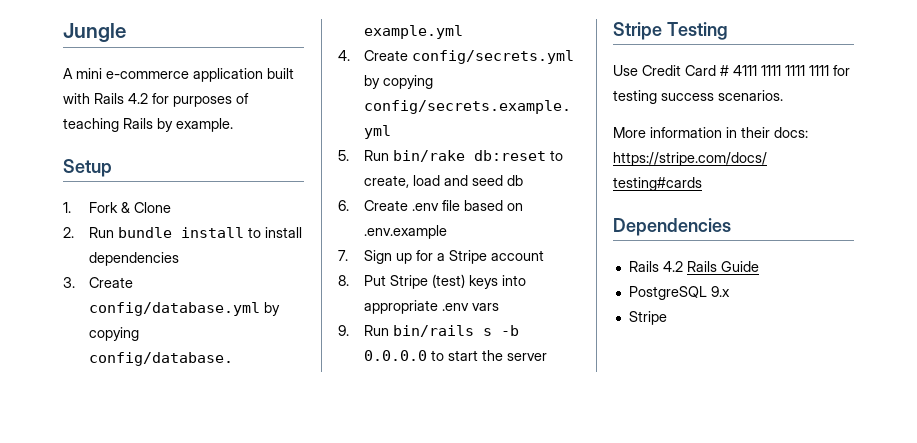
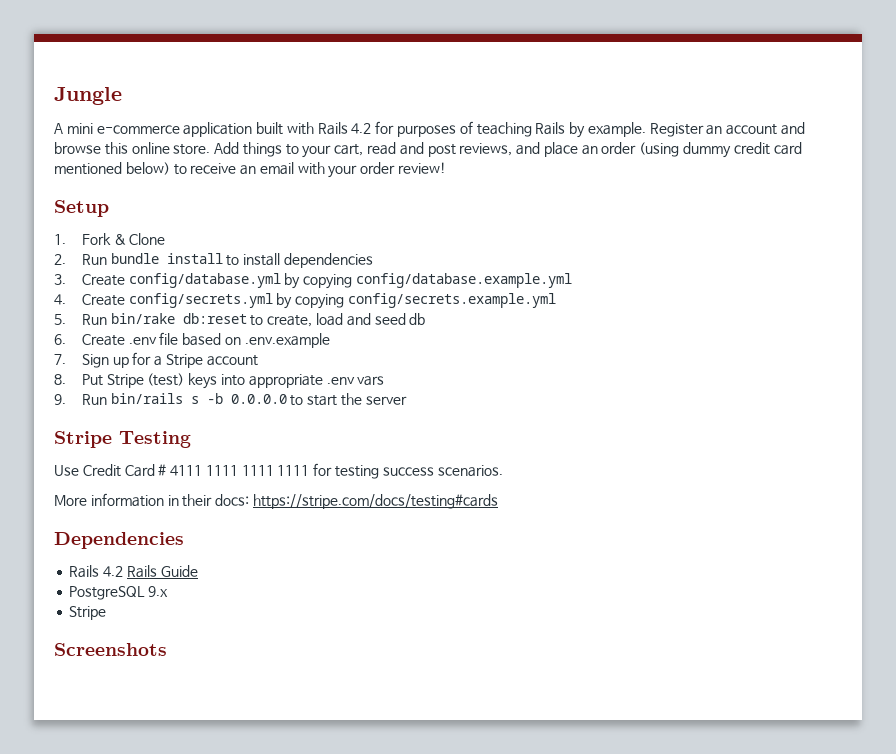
(233, 125) none -> [649,122,806,137] [54,142,802,158] [54,162,447,178] Register an account and browse this online store. Add things to your cart, read and post reviews, and place an order (using dummy credit card mentioned below) to receive an email with your order review!
(667, 318) none -> [54,643,167,656] // Screenshots

